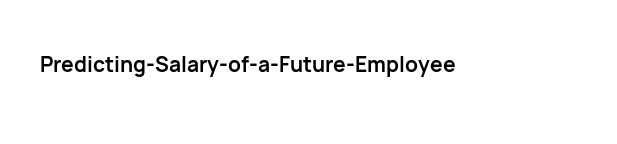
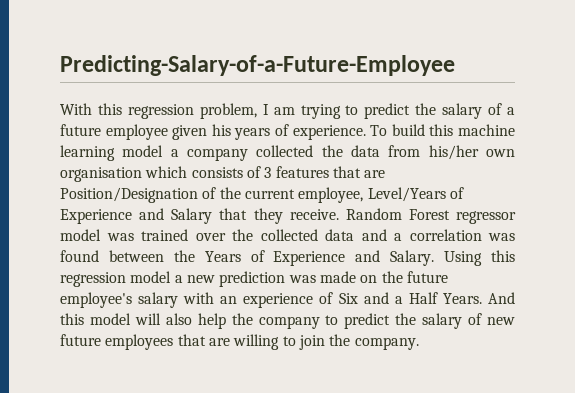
(456, 66) none -> [60,103,516,119] [60,124,515,140] [60,145,515,161] [60,166,386,182] [60,187,464,203] [60,208,516,224] [60,229,515,241] [60,250,516,266] [60,271,448,287] [60,292,515,308] [60,313,516,329] [60,334,419,350] // With this regression problem, I am trying to predict the salary of a future employee given his years of experience. To build this machine learning model a company collected the data from his/her own organisation which consists of 3 features that are Position/Designation of the current employee, Level/Years of Experience and Salary that they receive. Random Forest regressor model was trained over the collected data and a correlation was found between the Years of Experience and Salary. Using this regression model a new prediction was made on the future employee's salary with an experience of Six and a Half Years. And this model will also help the company to predict the salary of new future employees that are willing to join the company.

